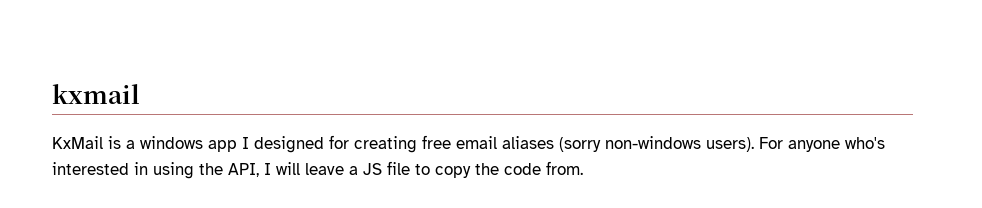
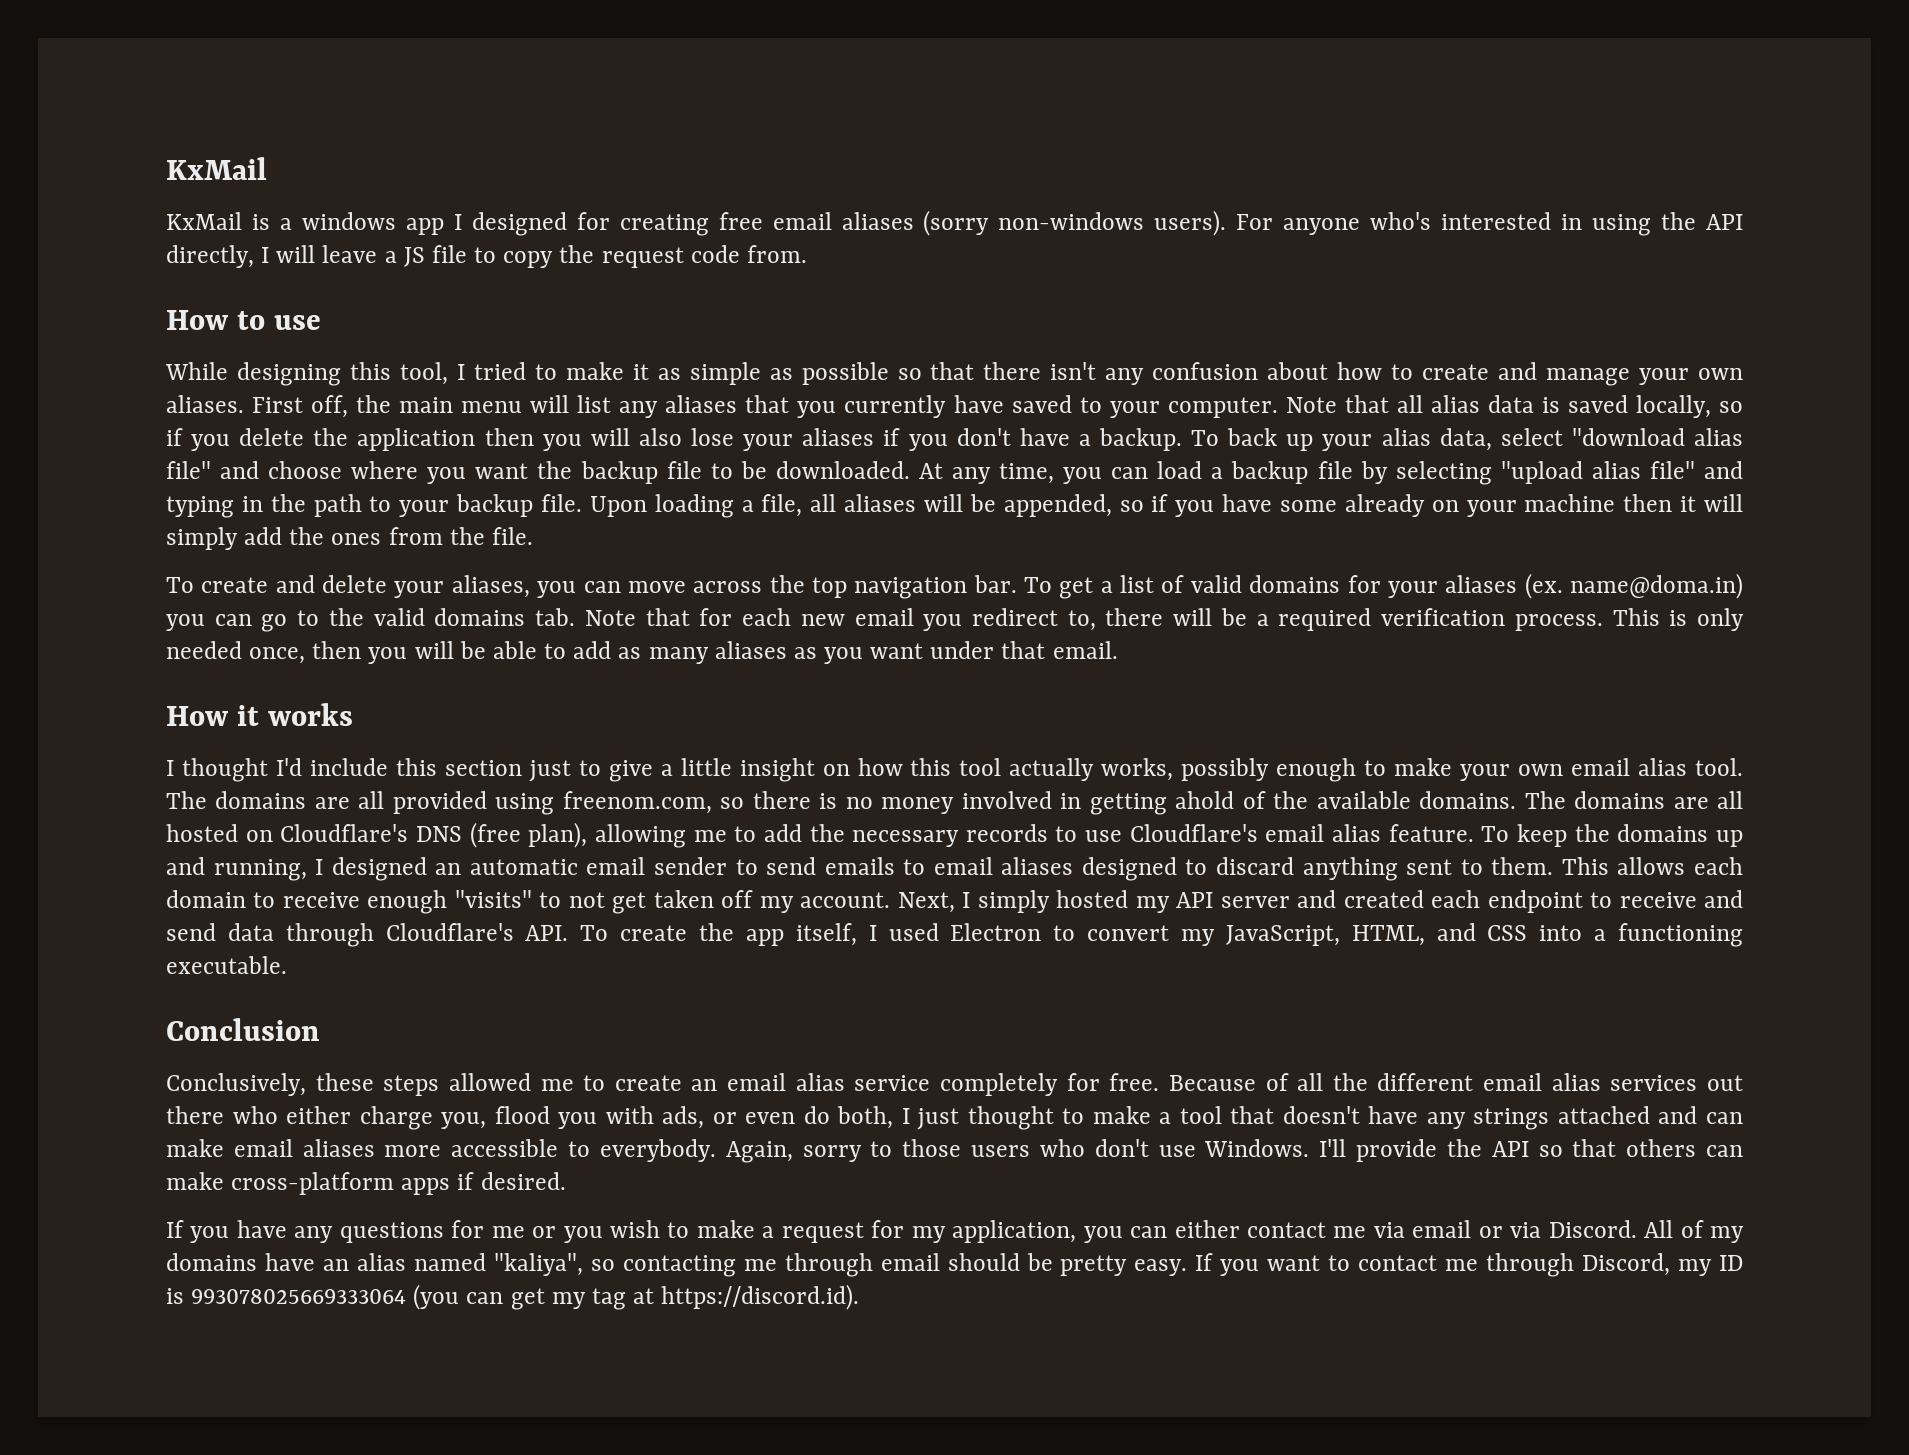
[52,84,140,104] kxmail -> [166,157,267,180] KxMail
[228,163,259,177] API, -> [1706,214,1744,230] [166,245,254,268] API directly,
(499, 169) none -> [601,247,684,268] request
(583, 168) none -> [166,310,322,330] [165,362,1744,386] [166,395,1743,418] [166,428,1743,451] [166,461,1744,485] [166,494,1744,518] [166,527,533,550] [166,573,1743,599] [166,608,1745,632] [166,641,1118,664] [166,703,354,726] [166,758,1744,782] [166,791,1744,815] [166,822,1744,848] [166,857,1743,881] [166,890,1744,914] [166,923,1743,947] [166,956,287,974] [166,1018,320,1041] [166,1073,1744,1096] [166,1106,1743,1130] [166,1139,1744,1163] [166,1172,566,1195] [166,1220,1745,1243] [166,1253,1743,1277] [166,1284,860,1310] // How to use // While designing this tool, I tried to make it as simple as possible so that there isn't any confusion about how to create and manage your own aliases. First off, the main menu will list any aliases that you currently have saved to your computer. Note that all alias data is saved locally, so if you delete the application then you will also lose your aliases if you don't have a backup. To back up your alias data, select "download alias file" and choose where you want the backup file to be downloaded. At any time, you can load a backup file by selecting "upload alias file" and typing in the path to your backup file. Upon loading a file, all aliases will be appended, so if you have some already on your machine then it will simply add the ones from the file. // To create and delete your aliases, you can move across the top navigation bar. To get a list of valid domains for your aliases (ex. name@doma.in) you can go to the valid domains tab. Note that for each new email you redirect to, there will be a required verification process. This is only needed once, then you will be able to add as many aliases as you want under that email. // How it works // I thought I'd include this section just to give a little insight on how this tool actually works, possibly enough to make your own email alias tool. The domains are all provided using freenom.com, so there is no money involved in getting ahold of the available domains. The domains are all hosted on Cloudflare's DNS (free plan), allowing me to add the necessary records to use Cloudflare's email alias feature. To keep the domains up and running, I designed an automatic email sender to send emails to email aliases designed to discard anything sent to them. This allows each domain to receive enough "visits" to not get taken off my account. Next, I simply hosted my API server and created each endpoint to receive and send data through Cloudflare's API. To create the app itself, I used Electron to convert my JavaScript, HTML, and CSS into a functioning executable. // Conclusion // Conclusively, these steps allowed me to create an email alias service completely for free. Because of all the different email alias services out there who either charge you, flood you with ads, or even do both, I just thought to make a tool that doesn't have any strings attached and can make email aliases more accessible to everybody. Again, sorry to those users who don't use Windows. I'll provide the API so that others can make cross-platform apps if desired. // If you have any questions for me or you wish to make a request for my application, you can either contact me via email or via Discord. All of my domains have an alias named "kaliya", so contacting me through email should be pretty easy. If you want to contact me through Discord, my ID is 993078025669333064 (you can get my tag at https://discord.id).

